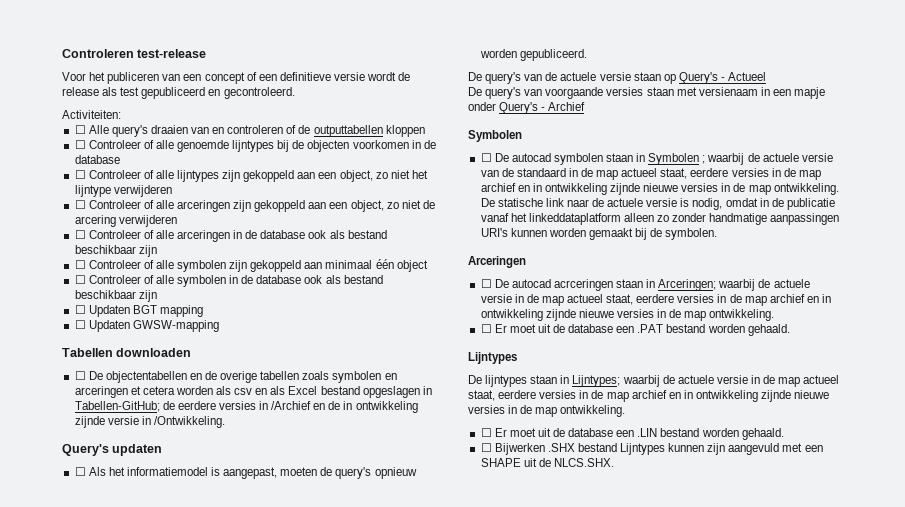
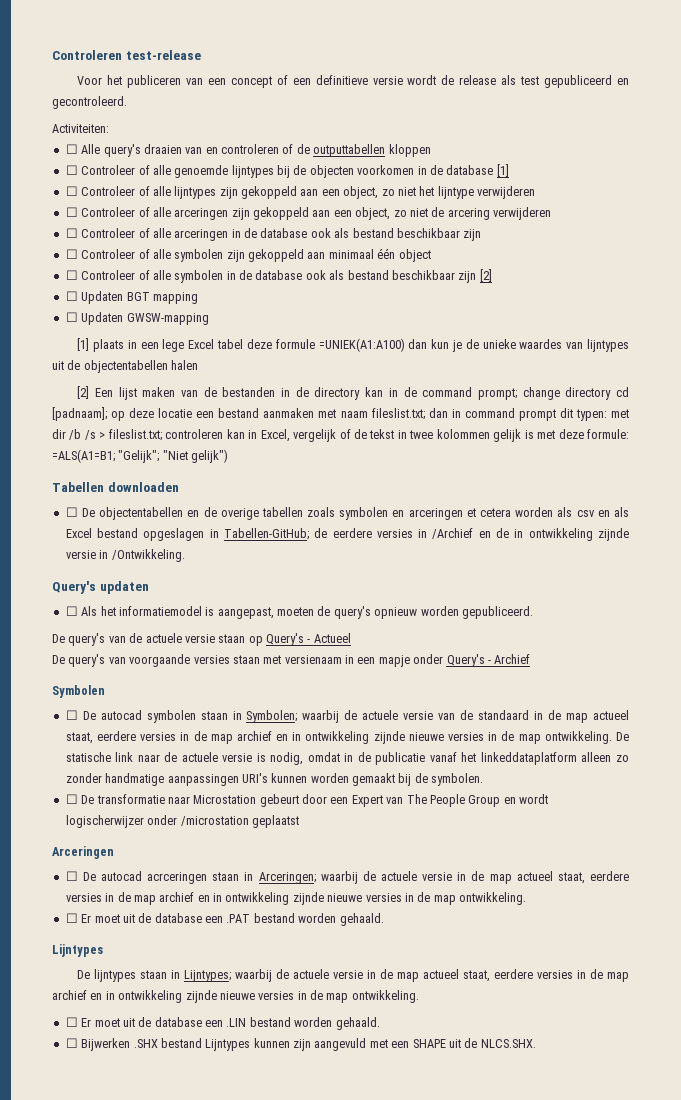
(120, 159) none -> [496,164,509,177] [1]
(157, 296) none -> [479,269,492,282] [2]
(219, 326) none -> [77,338,630,352] [52,360,199,373] [77,386,629,400] [52,407,629,421] [52,429,629,442] [52,449,229,463] // [1] plaats in een lege Excel tabel deze formule =UNIEK(A1:A100) dan kun je de unieke waardes van lijntypes uit de objectentabellen halen // [2] Een lijst maken van de bestanden in de directory kan in de command prompt; change directory cd [padnaam]; op deze locatie een bestand aanmaken met naam fileslist.txt; dan in command prompt dit typen: met dir /b /s > fileslist.txt; controleren kan in Excel, vergelijk of de tekst in twee kolommen gelijk is met deze formule: =ALS(A1=B1; "Gelijk"; "Niet gelijk")
[648,153,706,165] Symbolen ; -> [246,710,298,723] Symbolen;
(718, 234) none -> [65,794,548,807] [65,815,299,828] // ☐ De transformatie naar Microstation gebeurt door een Expert van The People Group en wordt logischerwijzer onder /microstation geplaatst

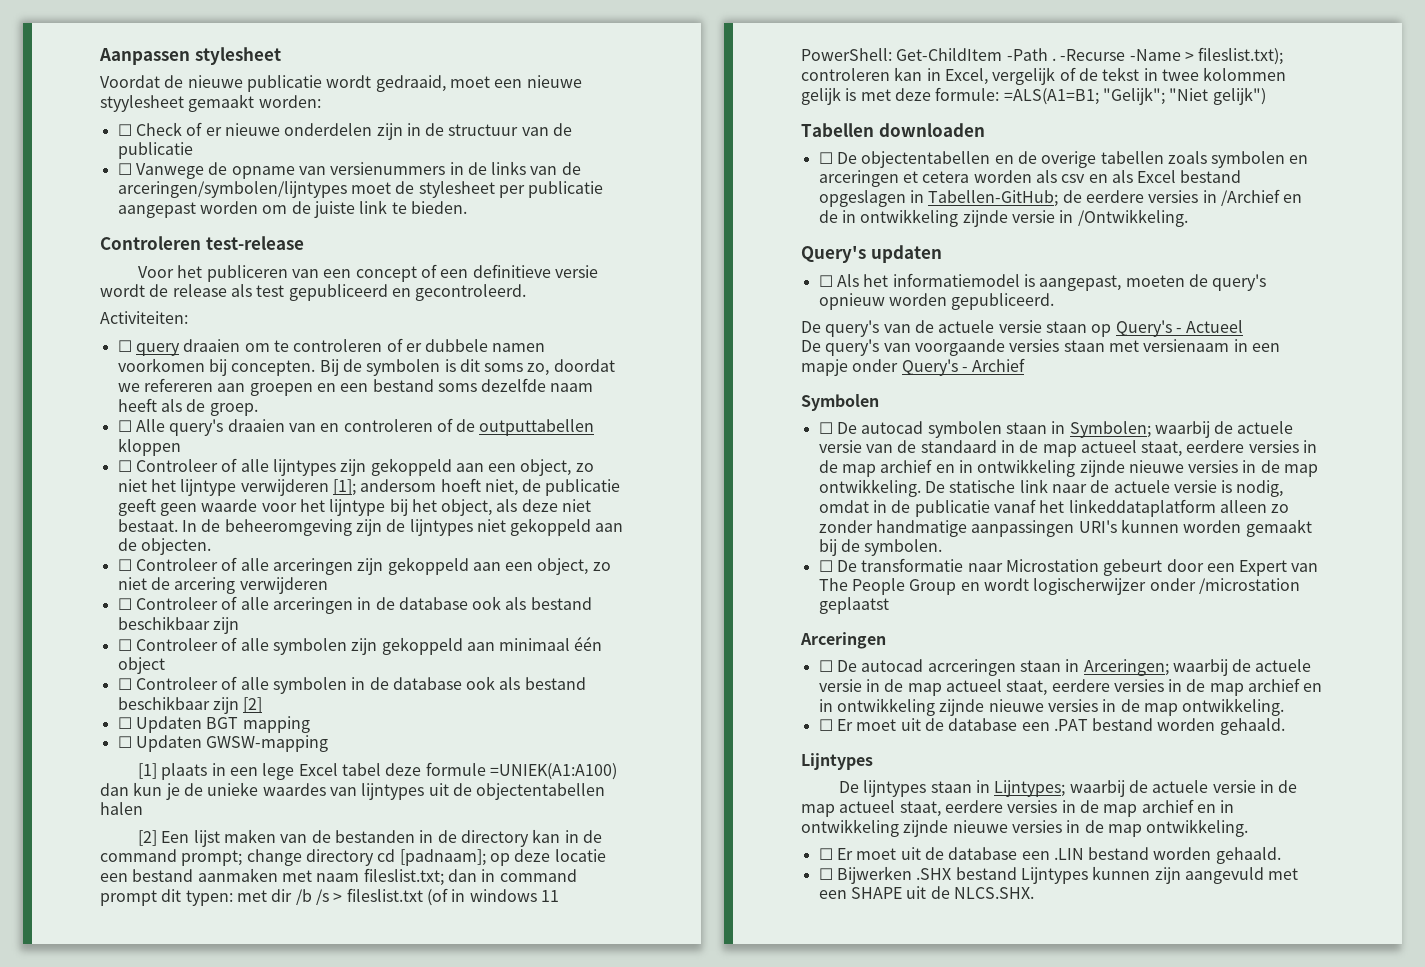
(52, 55) none -> [99,47,281,65] [100,75,582,92] [100,94,321,112] [117,122,573,140] [117,142,193,159] [117,161,581,179] [117,181,604,198] [117,200,467,218] Aanpassen stylesheet // Voordat de nieuwe publicatie wordt gedraaid, moet een nieuwe styylesheet gemaakt worden: // ☐ Check of er nieuwe onderdelen zijn in de structuur van de publicatie // ☐ Vanwege de opname van versienummers in de links van de arceringen/symbolen/lijntypes moet de stylesheet per publicatie aangepast worden om de juiste link te bieden. //
(109, 128) none -> [117,338,546,356] [117,358,615,376] [117,378,594,396] [117,398,258,416] // ☐ query draaien om te controleren of er dubbele namen voorkomen bij concepten. Bij de symbolen is dit soms zo, doordat we refereren aan groepen en een bestand soms dezelfde naam heeft als de groep.
[65,164,509,178] // ☐ Controleer of alle genoemde lijntypes bij de objecten voorkomen in de database [1] -> (181, 447) none
(535, 192) none -> [332,478,621,496] [117,498,592,516] [117,518,624,536] [117,538,211,555] [1]; andersom hoeft niet, de publicatie geeft geen waarde voor het lijntype bij het object, als deze niet bestaat. In de beheeromgeving zijn de lijntypes niet gekoppeld aan de objecten.
[108,429,162,441] fileslist.txt; -> [346,888,559,906] [801,47,1284,65] fileslist.txt (of in windows 11 PowerShell: Get-ChildItem -Path . -Recurse -Name > fileslist.txt);

